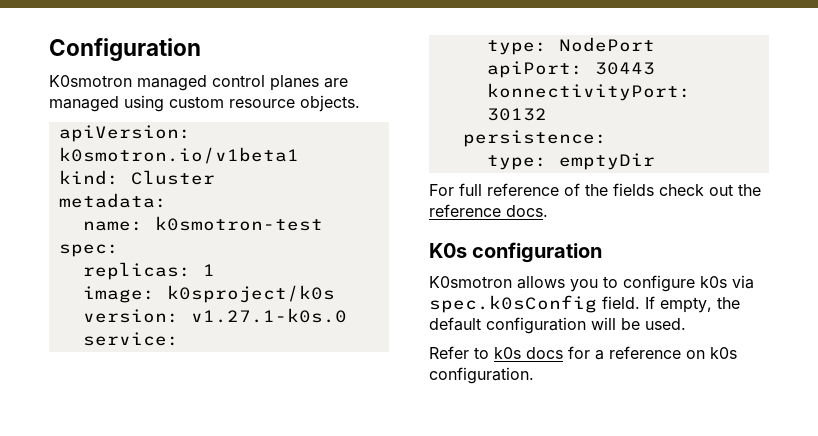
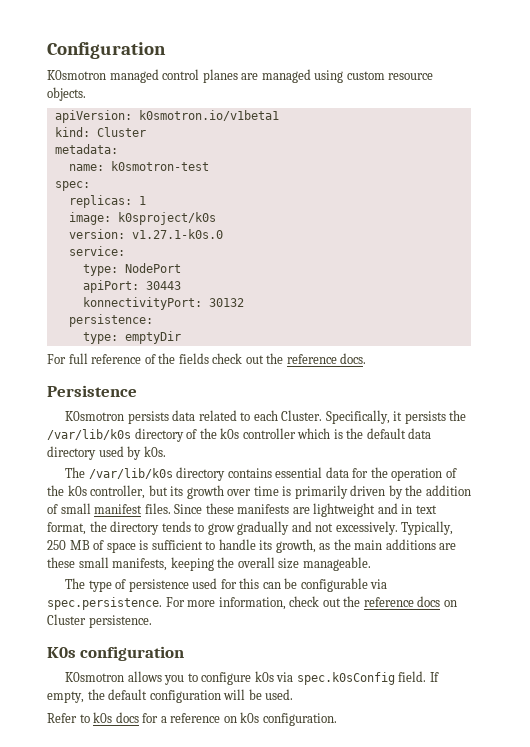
(548, 211) none -> [47,385,137,397] [65,410,467,424] [47,428,432,442] [47,446,166,460] [65,467,457,481] [47,485,471,499] [47,503,437,517] [47,521,454,535] [47,539,457,553] [47,557,371,571] [65,578,388,592] [47,596,457,610] [47,614,152,628] // Persistence // K0smotron persists data related to each Cluster. Specifically, it persists the /var/lib/k0s directory of the k0s controller which is the default data directory used by k0s. // The /var/lib/k0s directory contains essential data for the operation of the k0s controller, but its growth over time is primarily driven by the addition of small manifest files. Since these manifests are lightweight and in text format, the directory tends to grow gradually and not excessively. Typically, 250 MB of space is sufficient to handle its growth, as the main additions are these small manifests, keeping the overall size manageable. // The type of persistence used for this can be configurable via spec.persistence. For more information, check out the reference docs on Cluster persistence.

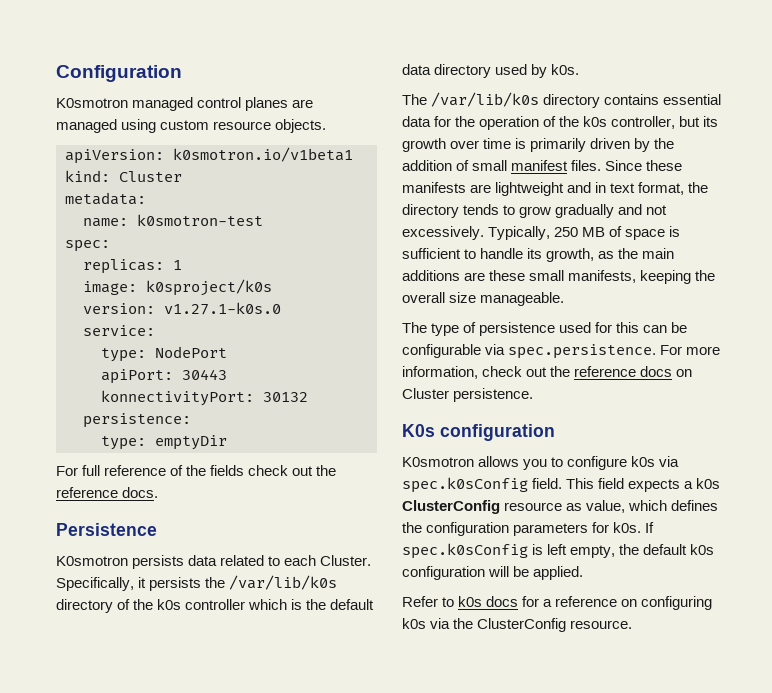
[429,672,439,682] If -> [566,478,721,492] [402,500,719,514] [402,522,655,536] [402,543,568,559] This field expects a k0s ClusterConfig resource as value, which defines the configuration parameters for k0s. If spec.k0sConfig is left
(148, 694) none -> [690,544,715,555] k0s
[265,689,294,700] used. -> [533,566,584,580] applied.
[240,712,337,726] k0s configuration. -> [641,596,713,610] [402,618,633,632] configuring k0s via the ClusterConfig resource.

